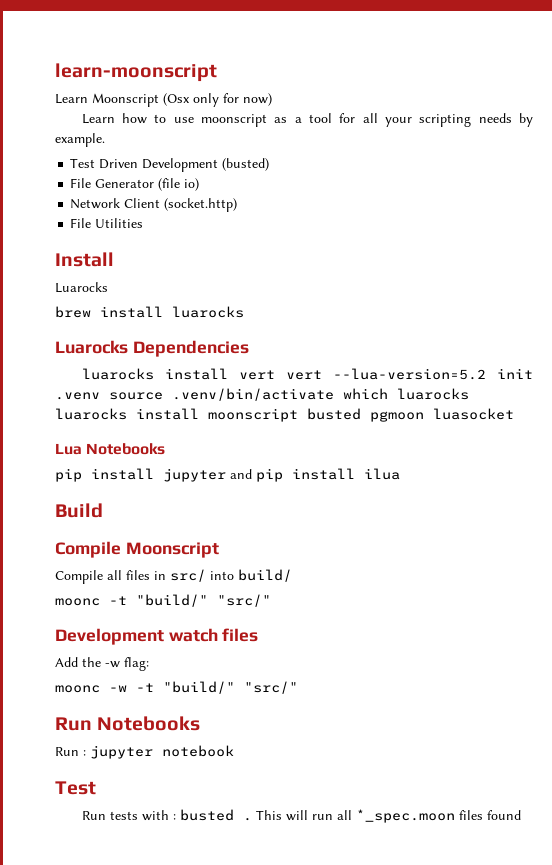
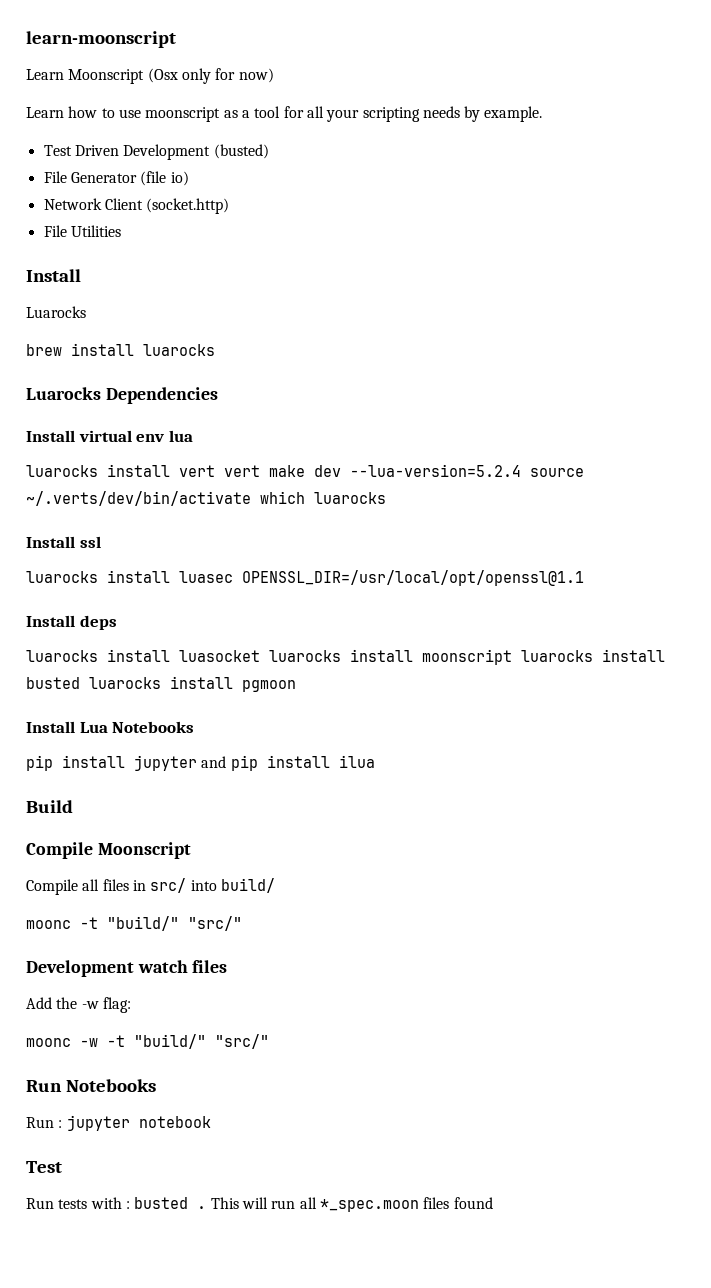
(249, 348) none -> [26,430,193,442] // Install virtual env lua
[332,368,533,380] [55,388,469,401] [55,408,361,422] --lua-version=5.2 init .venv source .venv/bin/activate which luarocks luarocks install moonscript busted -> [269,464,584,477] [26,491,386,506] [26,536,101,548] [26,570,584,586] [26,615,117,630] [26,649,665,665] [26,676,233,689] make dev --lua-version=5.2.4 source ~/.verts/dev/bin/activate which luarocks // Install ssl // luarocks install luasec OPENSSL_DIR=/usr/local/opt/openssl@1.1 // Install deps // luarocks install luasocket luarocks install moonscript luarocks install busted luarocks install
[433,408,514,420] luasocket // -> [26,721,75,733] // Install

